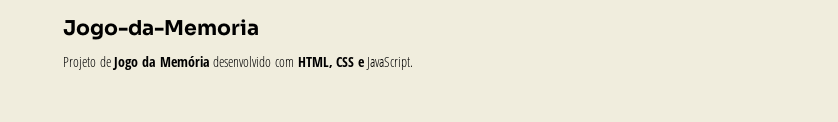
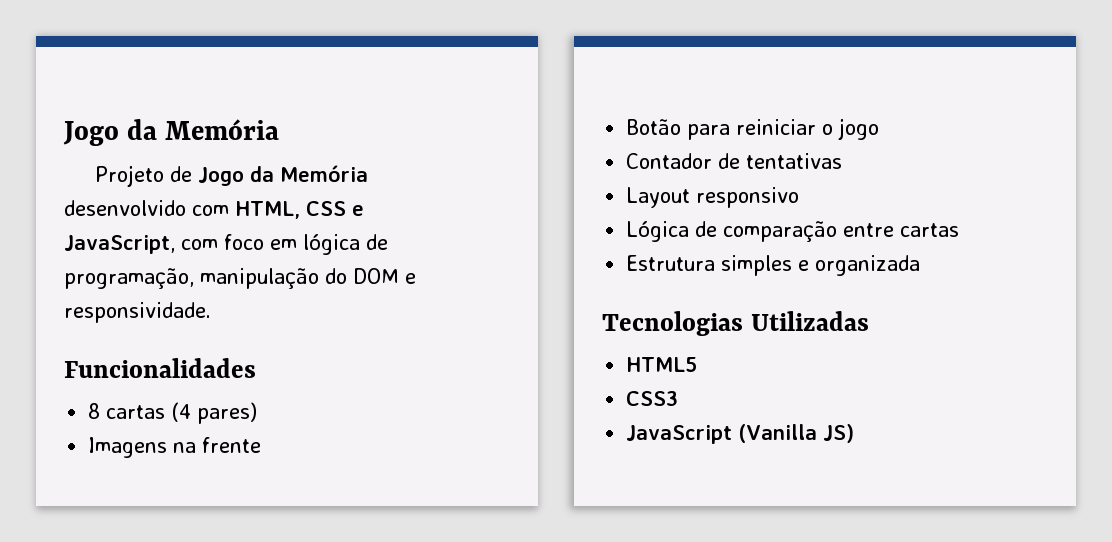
[63,19,259,40] Jogo-da-Memoria -> [63,119,280,146] Jogo da Memória
[366,57,414,70] JavaScript. -> [64,234,388,255] [64,268,416,289] [64,302,211,323] [64,358,256,378] [88,402,258,424] [88,437,262,458] [626,118,880,140] [626,153,843,169] [626,187,800,208] [626,221,960,242] [626,255,921,276] [602,311,869,336] [626,357,698,372] [626,391,679,406] [626,424,855,444] JavaScript, com foco em lógica de programação, manipulação do DOM e responsividade. // Funcionalidades // 8 cartas (4 pares) // Imagens na frente // Botão para reiniciar o jogo // Contador de tentativas // Layout responsivo // Lógica de comparação entre cartas // Estrutura simples e organizada // Tecnologias Utilizadas // HTML5 // CSS3 // JavaScript (Vanilla JS)

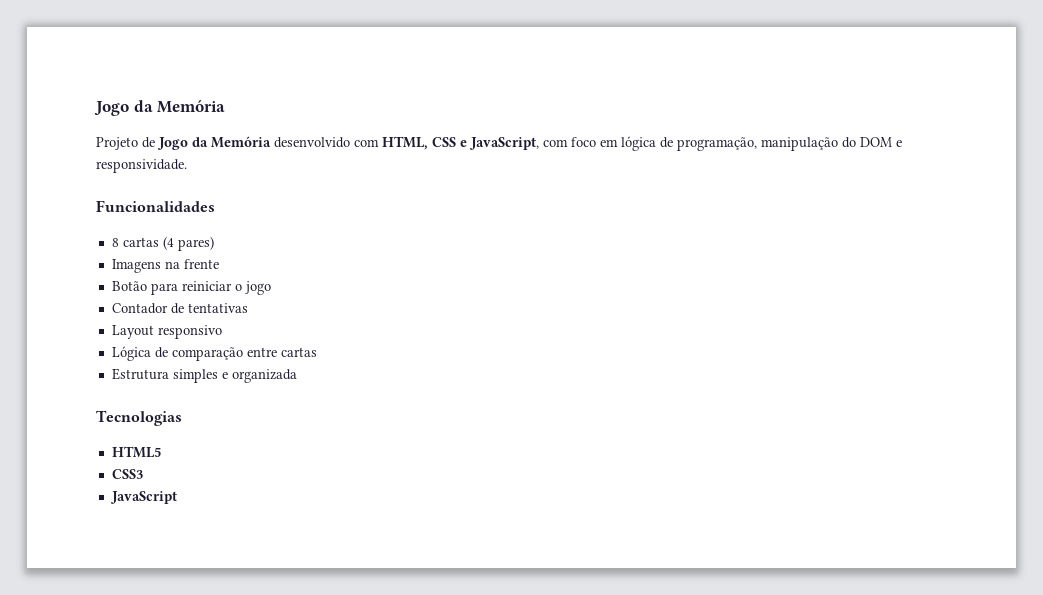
[750,311,869,331] Utilizadas -> (182, 418) none
[738,424,855,443] (Vanilla JS) -> (177, 497) none

